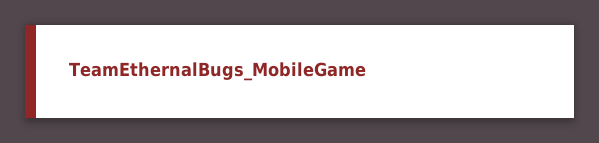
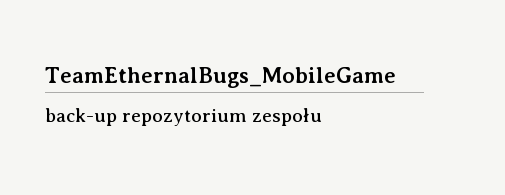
(366, 71) none -> [45,108,323,126] // back-up repozytorium zespołu

